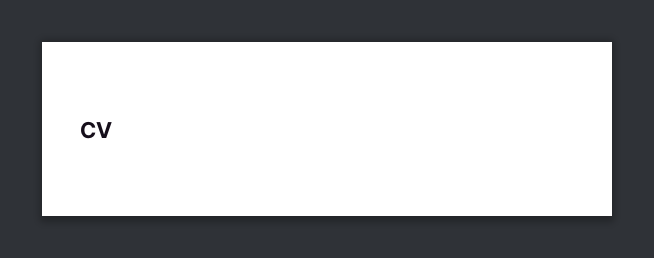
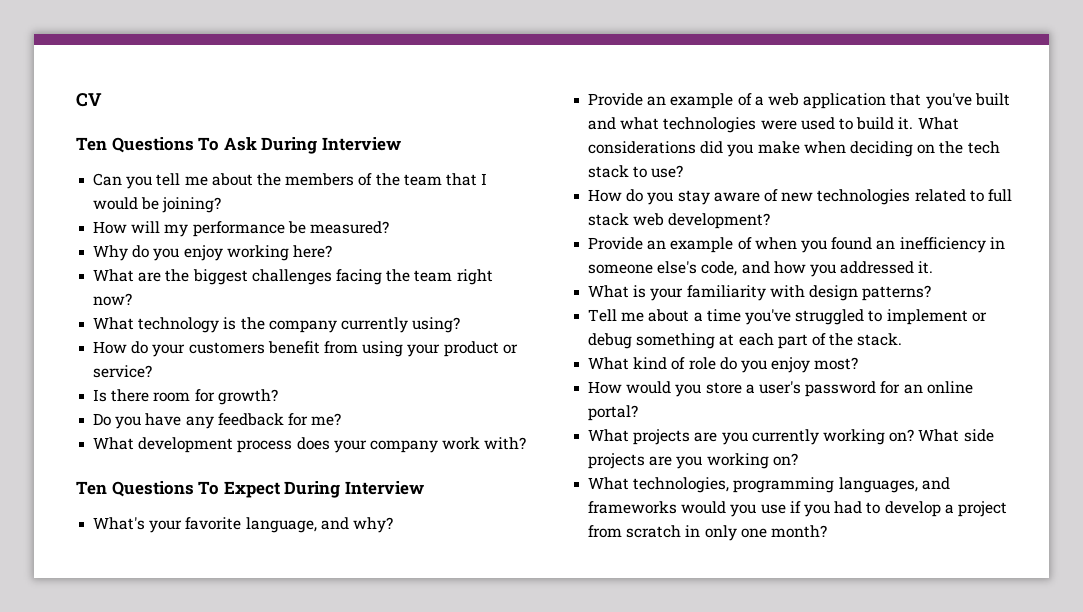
(112, 130) none -> [76,137,401,154] [93,173,488,189] [93,197,222,213] [93,221,389,237] [93,245,332,261] [93,269,493,285] [93,293,133,306] [93,317,461,333] [93,341,518,357] [93,365,153,378] [93,389,278,405] [93,413,342,429] [93,437,527,453] [76,481,424,498] [93,517,393,533] [588,93,1010,109] [588,117,959,133] [588,141,1000,157] [588,165,684,178] [588,189,1012,205] [588,213,771,229] [588,237,1005,253] [588,261,934,277] [588,285,932,301] [588,309,987,325] [588,333,903,349] [588,357,859,373] [588,381,973,397] [588,405,639,421] [588,429,994,445] [588,453,798,469] [588,477,950,493] [588,501,1007,517] [588,525,827,541] // Ten Questions To Ask During Interview // Can you tell me about the members of the team that I would be joining? // How will my performance be measured? // Why do you enjoy working here? // What are the biggest challenges facing the team right now? // What technology is the company currently using? // How do your customers benefit from using your product or service? // Is there room for growth? // Do you have any feedback for me? // What development process does your company work with? // Ten Questions To Expect During Interview // What's your favorite language, and why? // Provide an example of a web application that you've built and what technologies were used to build it. What considerations did you make when deciding on the tech stack to use? // How do you stay aware of new technologies related to full stack web development? // Provide an example of when you found an inefficiency in someone else's code, and how you addressed it. // What is your familiarity with design patterns? // Tell me about a time you've struggled to implement or debug something at each part of the stack. // What kind of role do you enjoy most? // How would you store a user's password for an online portal? // What projects are you currently working on? What side projects are you working on? // What technologies, programming languages, and frameworks would you use if you had to develop a project from scratch in only one month?

